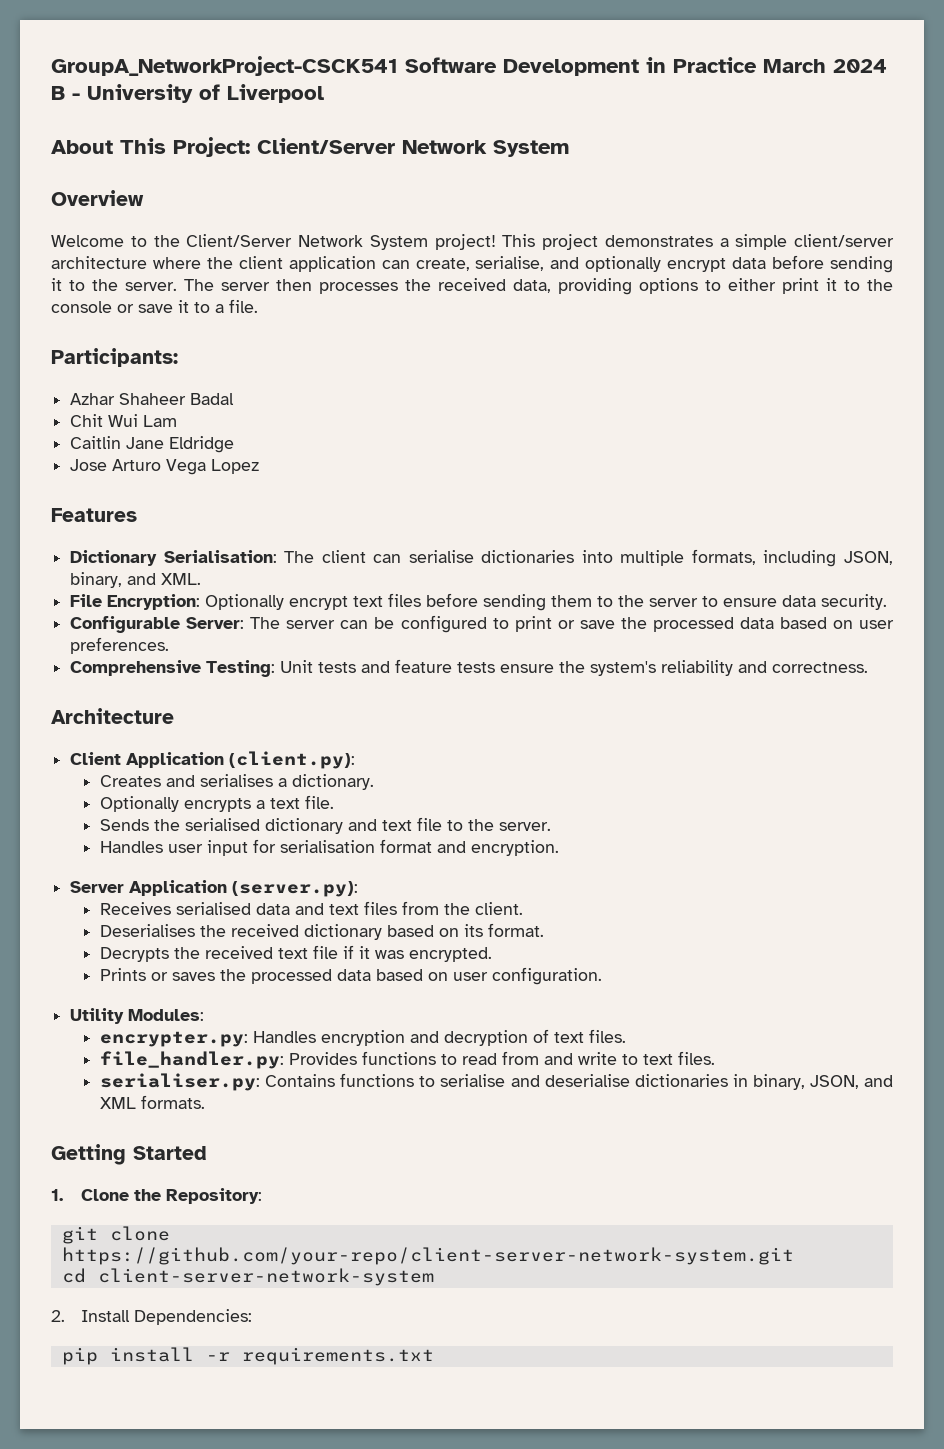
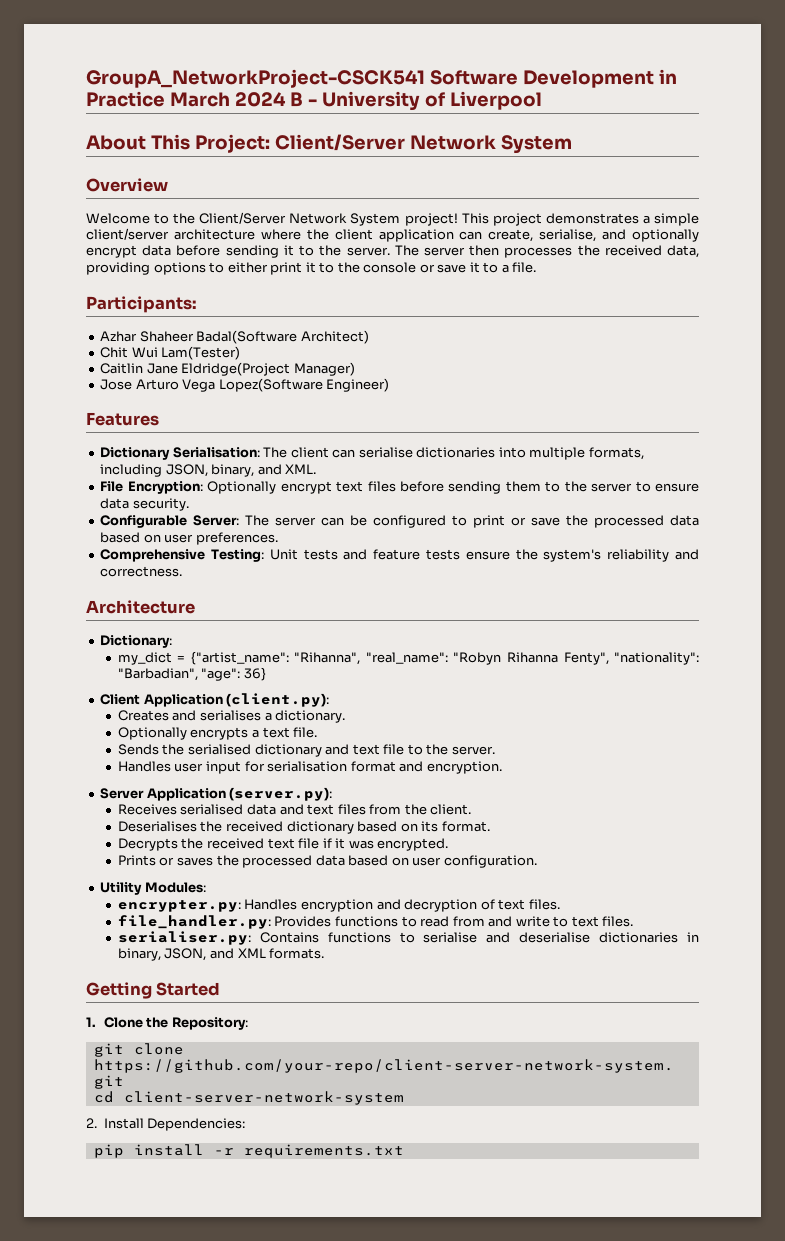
[190,393,235,405] Badal -> [196,330,369,344] Badal(Software Architect)
[143,415,178,427] Lam -> [161,346,241,360] Lam(Tester)
[169,436,235,453] Eldridge -> [181,362,355,376] Eldridge(Project Manager)
[211,459,260,474] Lopez -> [218,378,390,392] Lopez(Software Engineer)
(174, 716) none -> [100,635,173,648] [117,651,699,665] [117,667,266,681] // Dictionary: // my_dict = {"artist_name": "Rihanna", "real_name": "Robyn Rihanna Fenty", "nationality": "Barbadian", "age": 36}

